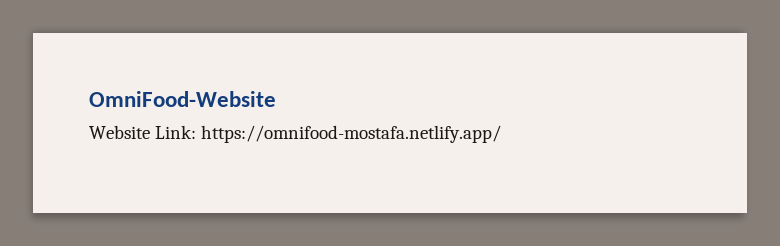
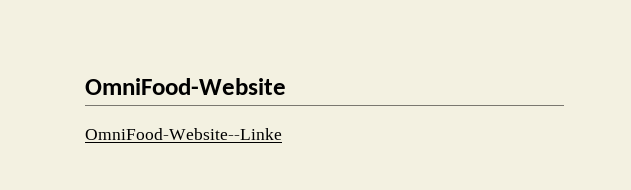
[89,125,502,143] Website Link: https://omnifood-mostafa.netlify.app/ -> [85,128,282,140] OmniFood-Website--Linke

